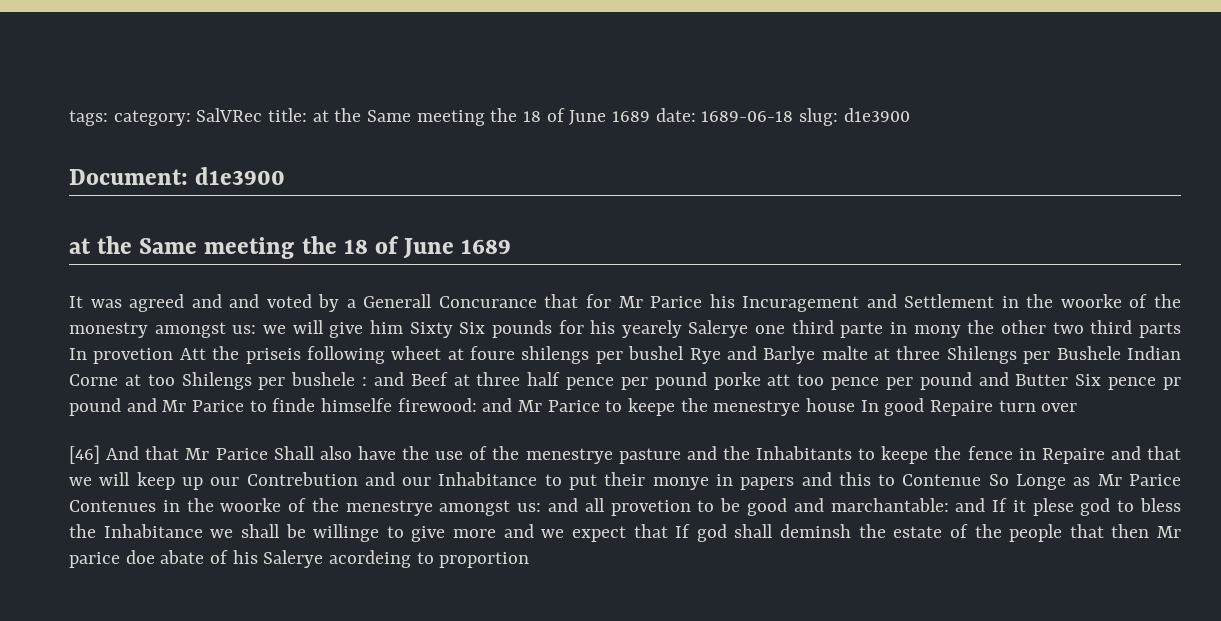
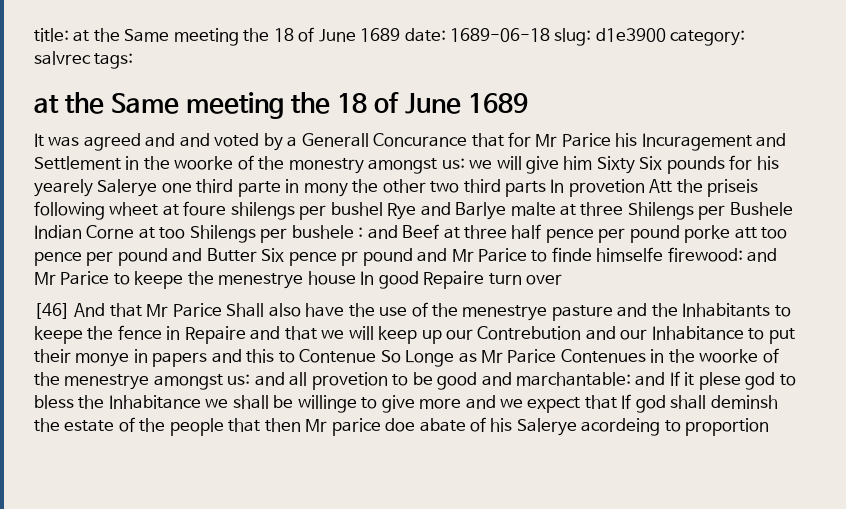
[69,108,263,126] tags: category: SalVRec -> (34, 35) none
[69,167,286,185] // Document: d1e3900 -> [670,30,746,46] [34,51,134,69] category: salvrec tags:

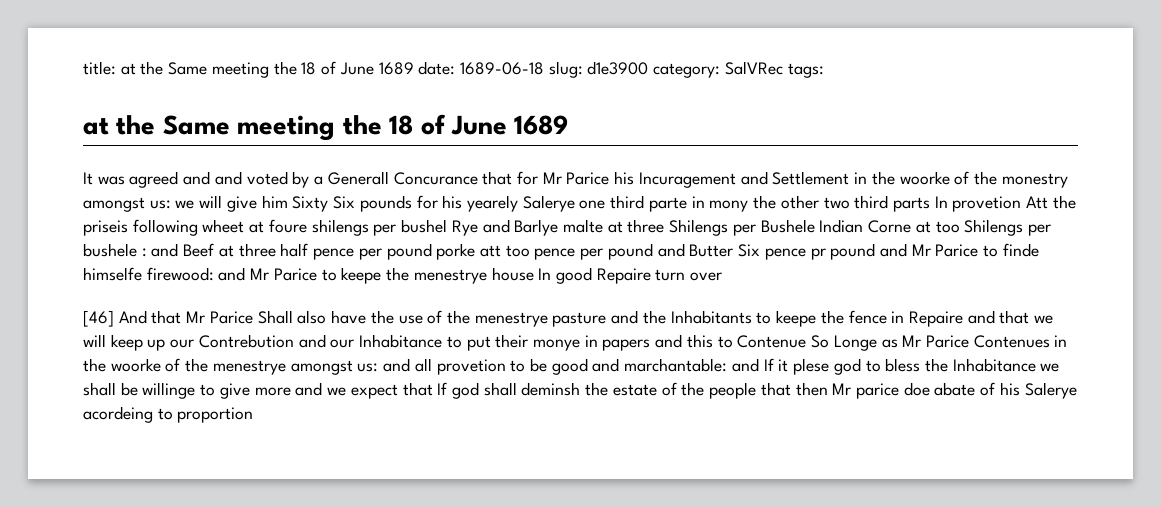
[34,51,91,65] salvrec -> [724,61,783,75] SalVRec

